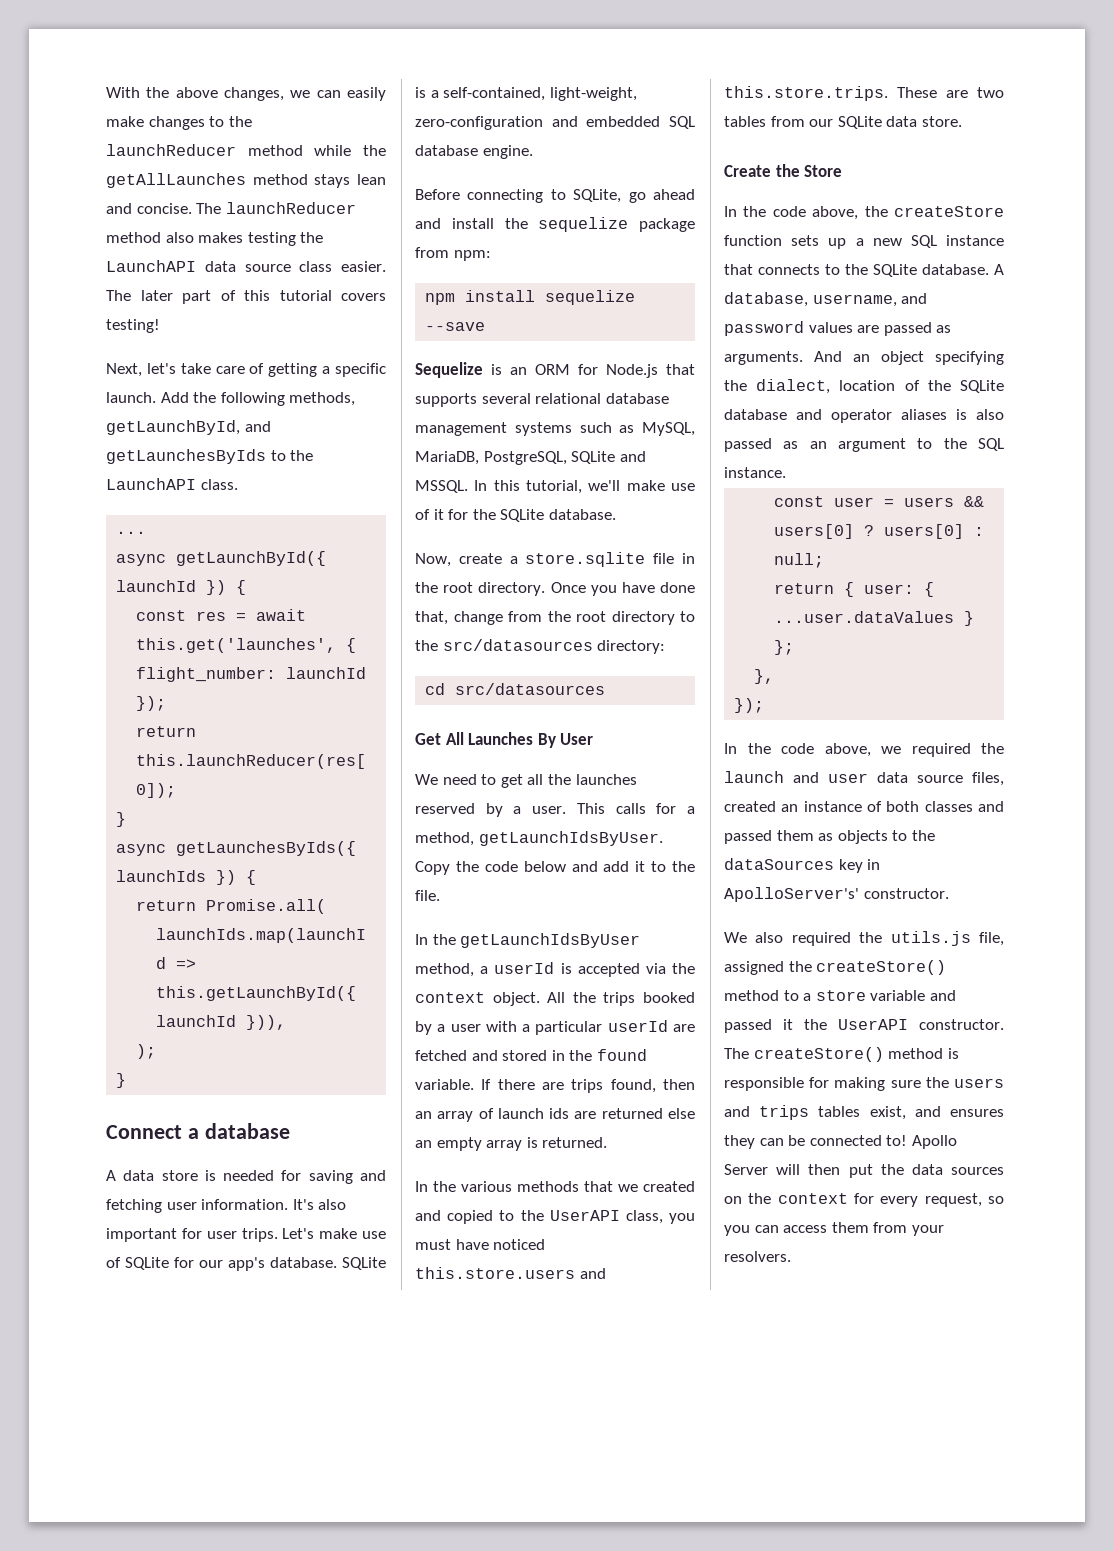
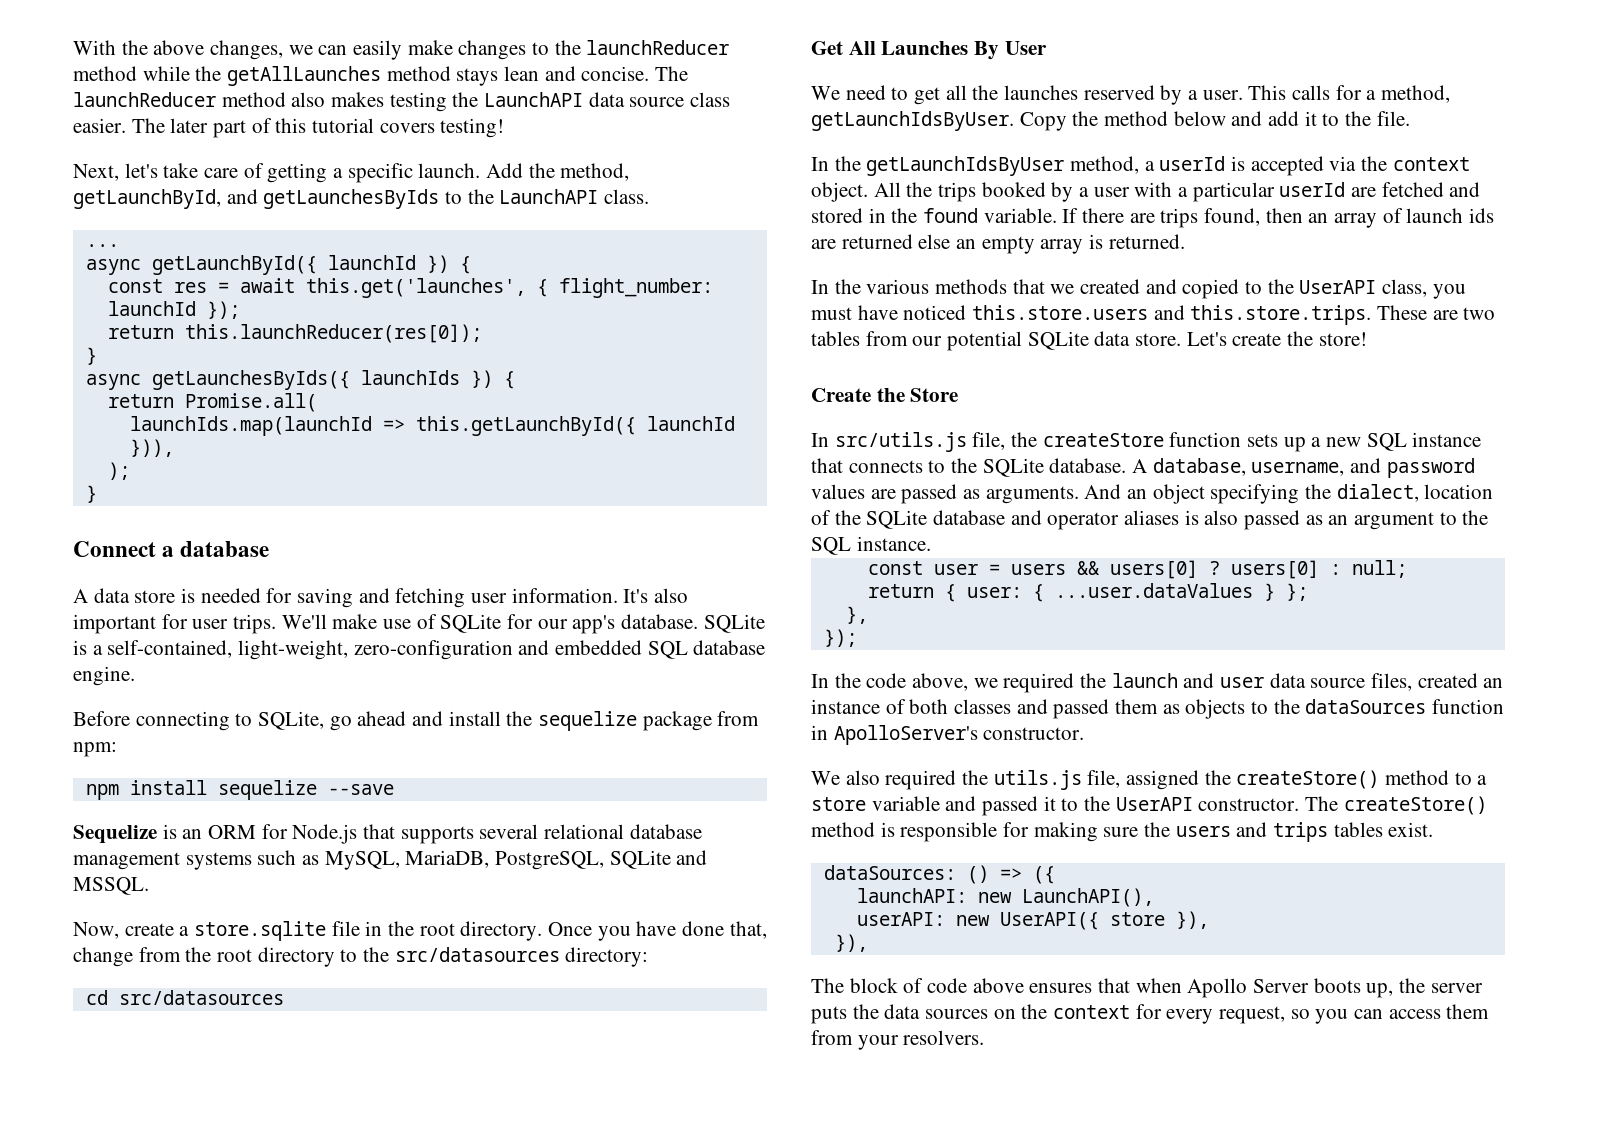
[220,392,356,406] following methods, -> [560,163,630,181] method,
[282,1228,315,1239] Let's -> [281,614,327,629] We'll
[474,480,695,494] [415,509,616,522] In this tutorial, we'll make use of it for the SQLite database. -> (149, 886) none
[484,861,518,872] code -> [1104,111,1169,126] method
(834, 123) none -> [947,331,1023,351] potential
(962, 121) none -> [1186,331,1367,346] Let's create the store!
[743,206,859,220] the code above, -> [834,432,1006,452] src/utils.js file,
[838,859,881,873] [724,887,859,902] key in ApolloServer's' -> [1432,699,1505,714] [811,725,978,745] function in ApolloServer's
(793, 1024) none -> [1061,798,1079,811] to
[869,1106,1004,1120] [724,1135,957,1149] [724,1164,873,1178] exist, and ensures they can be connected to! Apollo Server will then put -> [1388,822,1434,837] [823,865,1055,884] [856,888,1154,907] [856,911,1209,930] [834,934,868,952] [811,978,1483,998] [811,1006,847,1024] exist. // dataSources: () => ({ // launchAPI: new LaunchAPI(), // userAPI: new UserAPI({ store }), // }), // The block of code above ensures that when Apollo Server boots up, the server puts

